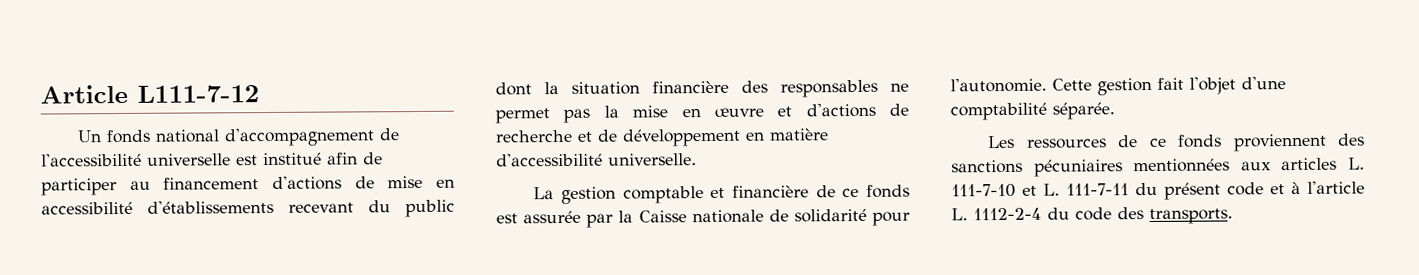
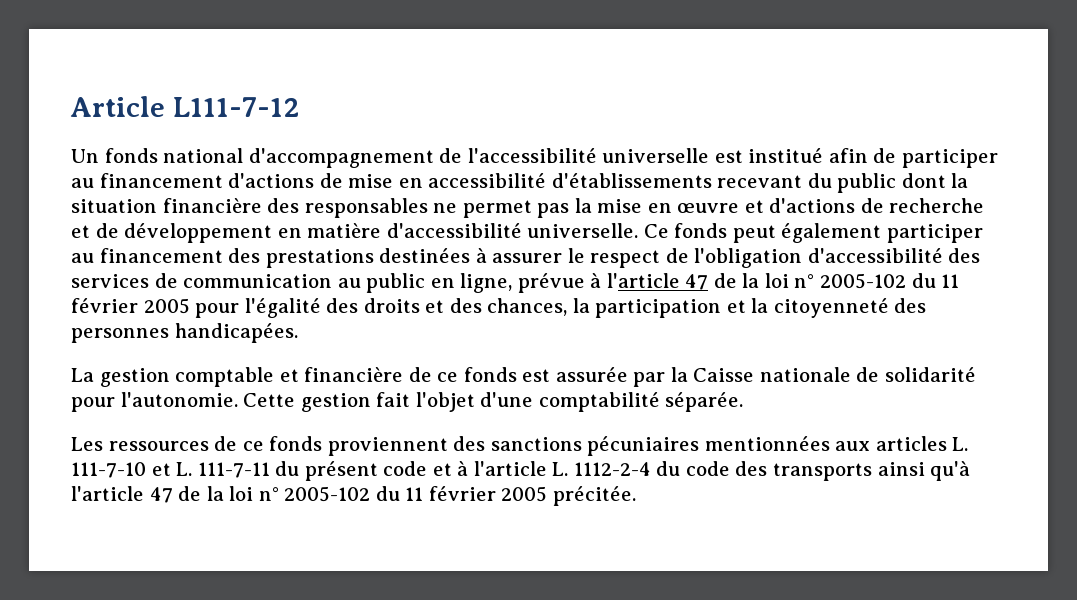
(697, 159) none -> [643,223,983,243] [71,248,981,268] [71,273,960,293] [71,298,927,318] [71,323,298,343] Ce fonds peut également participer au financement des prestations destinées à assurer le respect de l'obligation d'accessibilité des services de communication au public en ligne, prévue à l'article 47 de la loi n° 2005-102 du 11 février 2005 pour l'égalité des droits et des chances, la participation et la citoyenneté des personnes handicapées.
[1149,208,1233,225] transports. -> [773,461,971,481] [71,486,636,506] transports ainsi qu'à l'article 47 de la loi n° 2005-102 du 11 février 2005 précitée.

